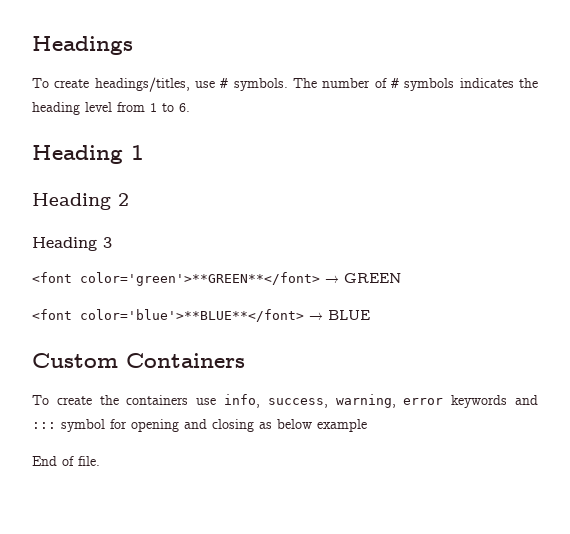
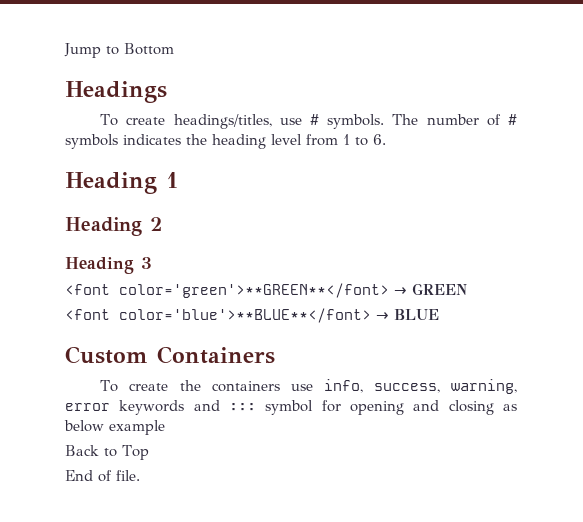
(32, 45) none -> [64,43,174,58] Jump to Bottom //
(367, 425) none -> [65,445,149,460] // Back to Top

